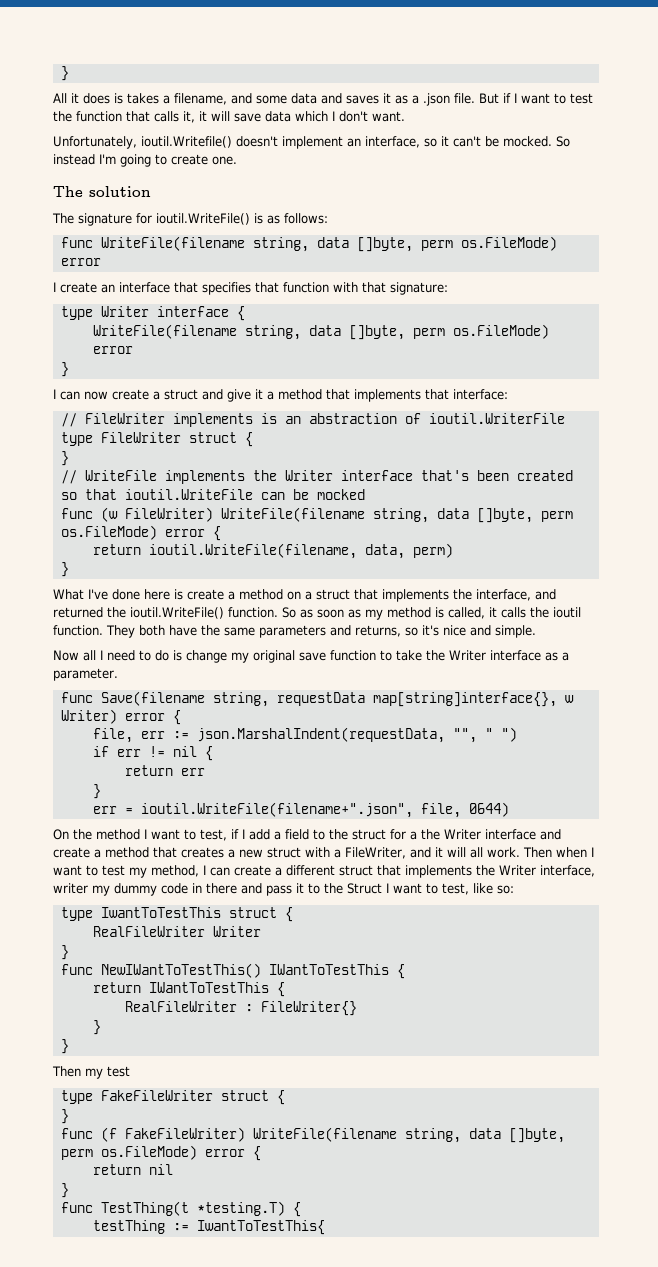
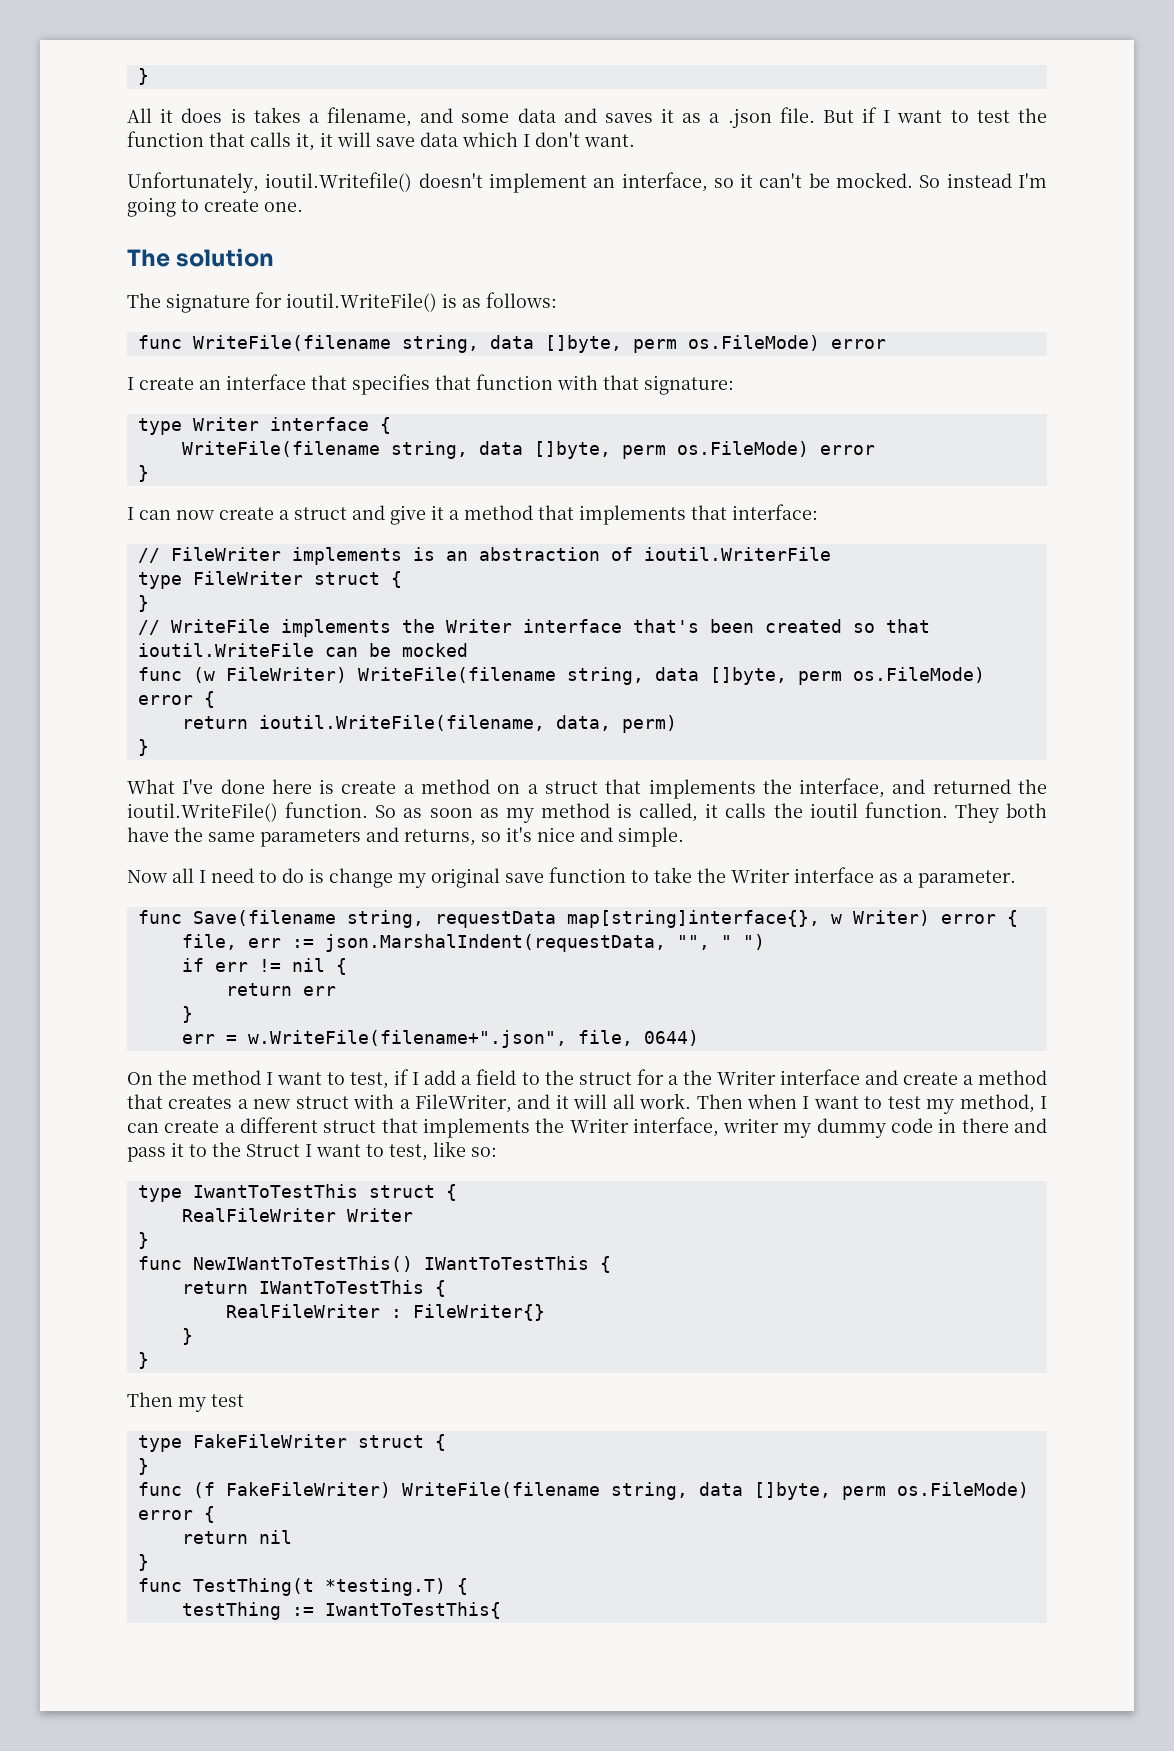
[140,802,413,818] ioutil.WriteFile(filename+".json", -> [247,1030,567,1048] w.WriteFile(filename+".json",

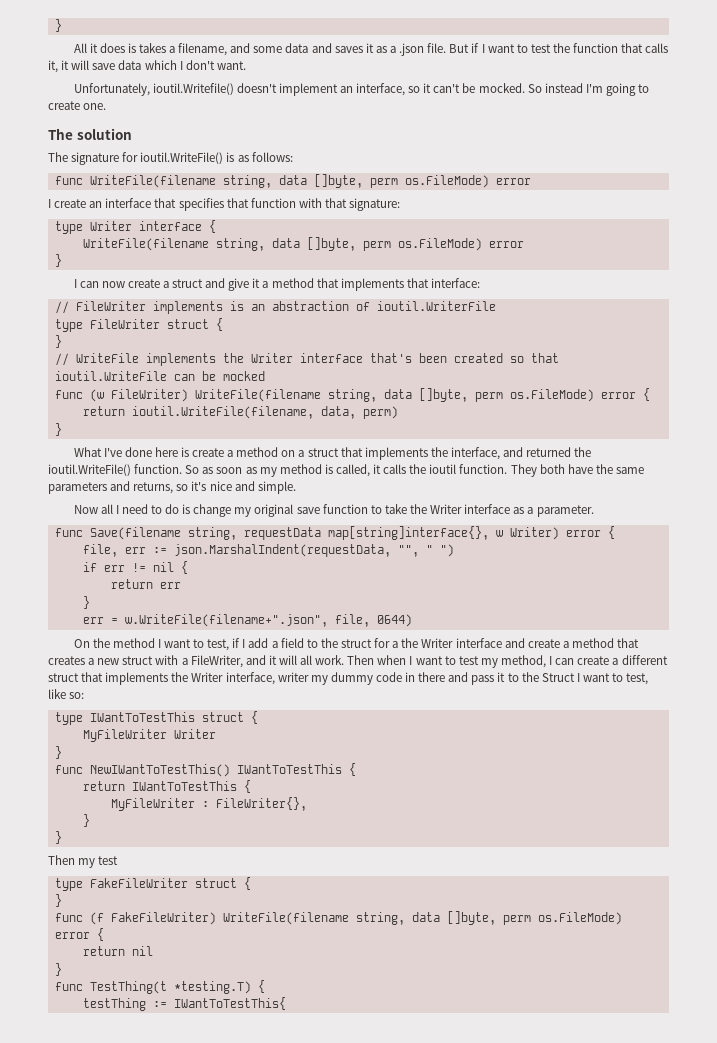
[192,1184,457,1201] [181,1208,336,1222] IwantToTestThis struct { // RealFileWriter -> [89,711,258,724] [82,729,167,742] IWantToTestThis struct { // MyFileWriter
[225,1304,545,1321] RealFileWriter : FileWriter{} -> [110,797,307,811] MyFileWriter : FileWriter{},
[324,1602,501,1619] IwantToTestThis{ -> [173,997,286,1010] IWantToTestThis{

